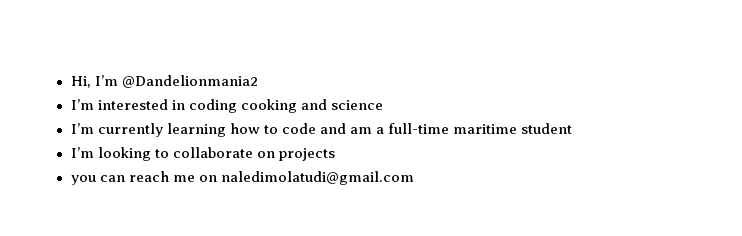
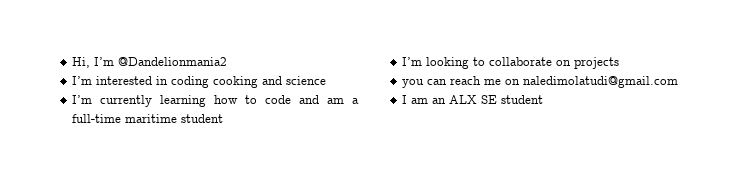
(414, 178) none -> [402,95,544,104] // I am an ALX SE student

